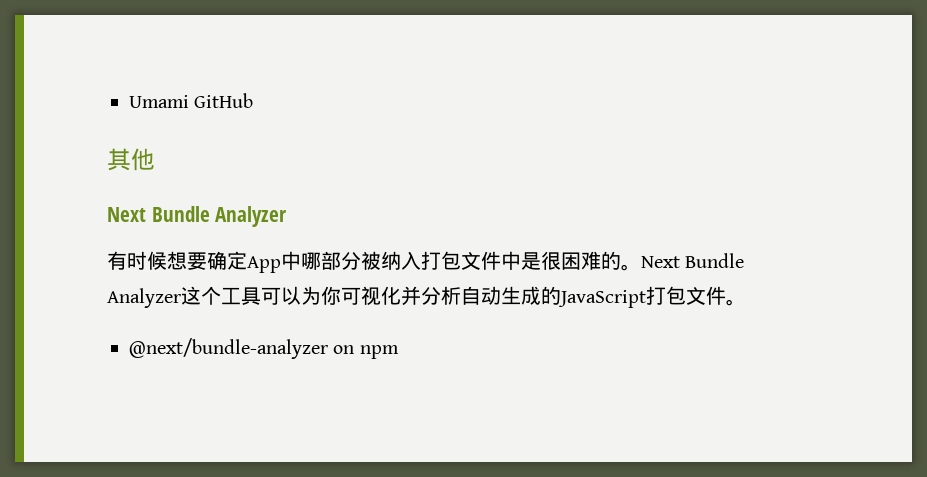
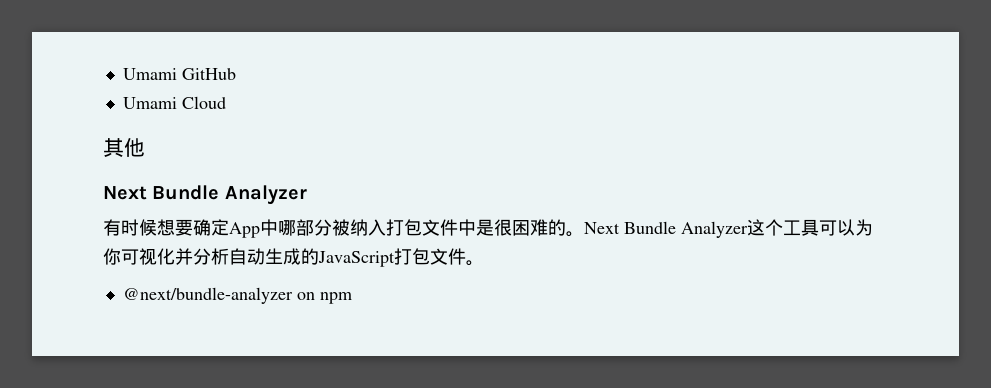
(254, 100) none -> [122,96,226,109] // Umami Cloud

